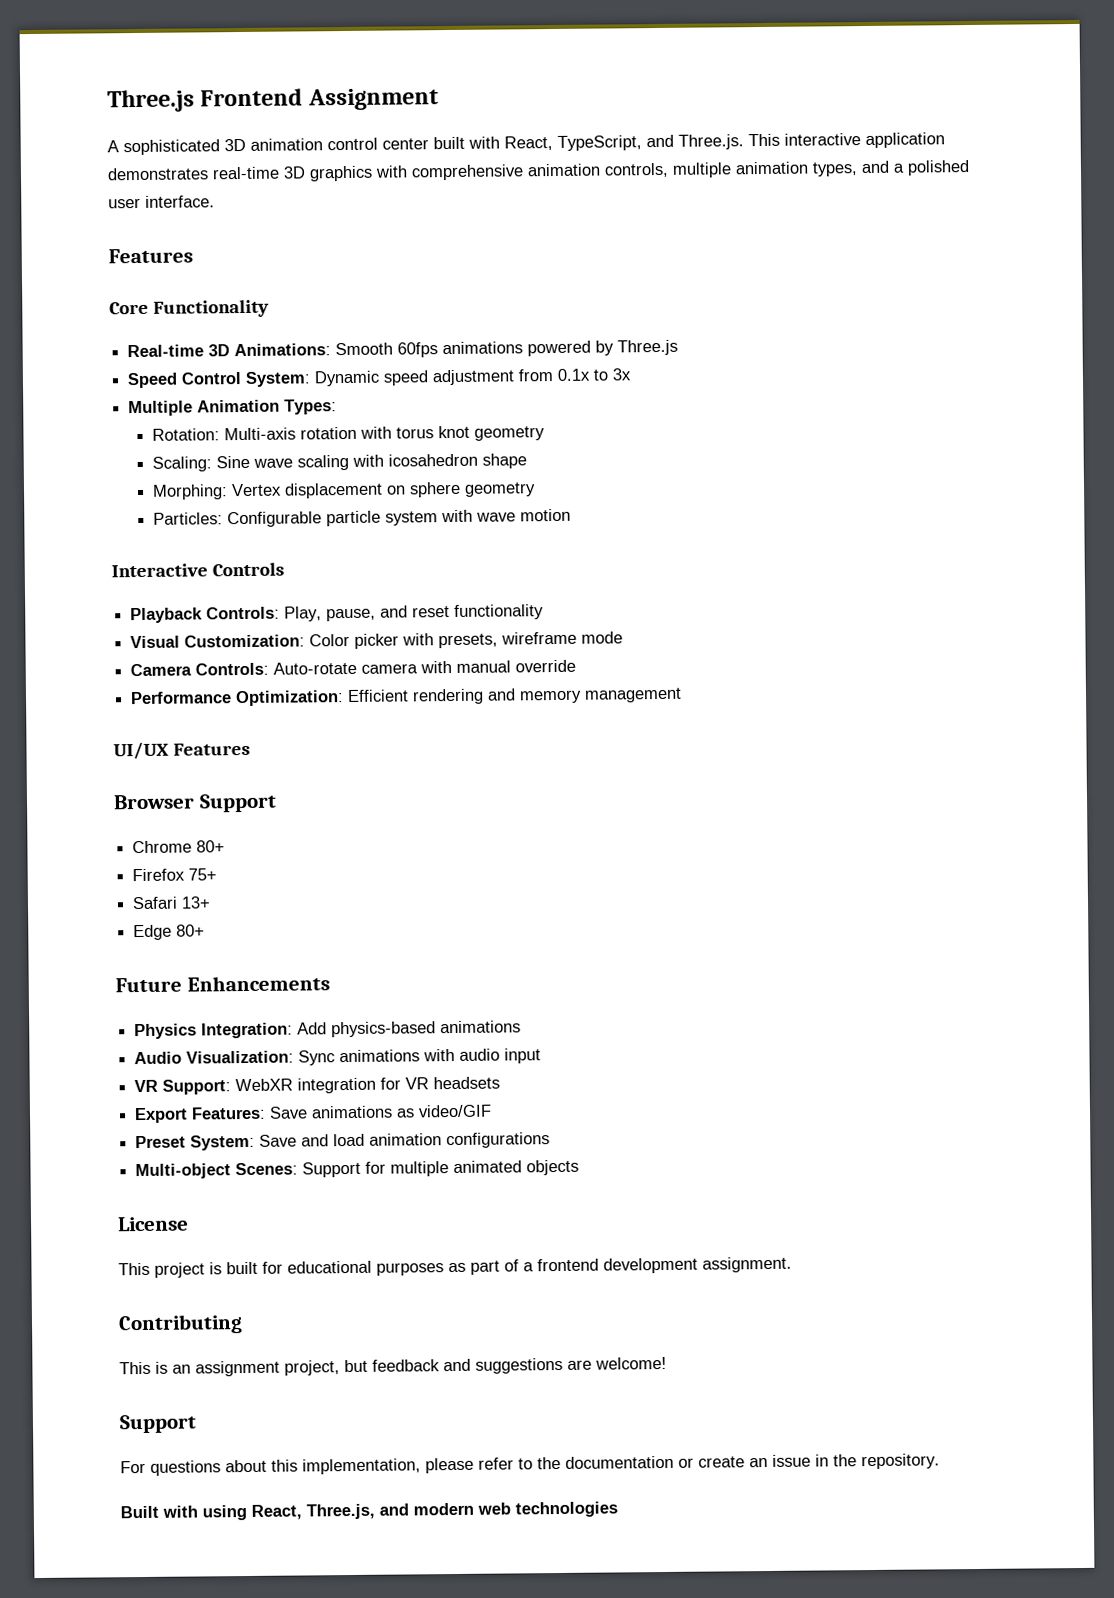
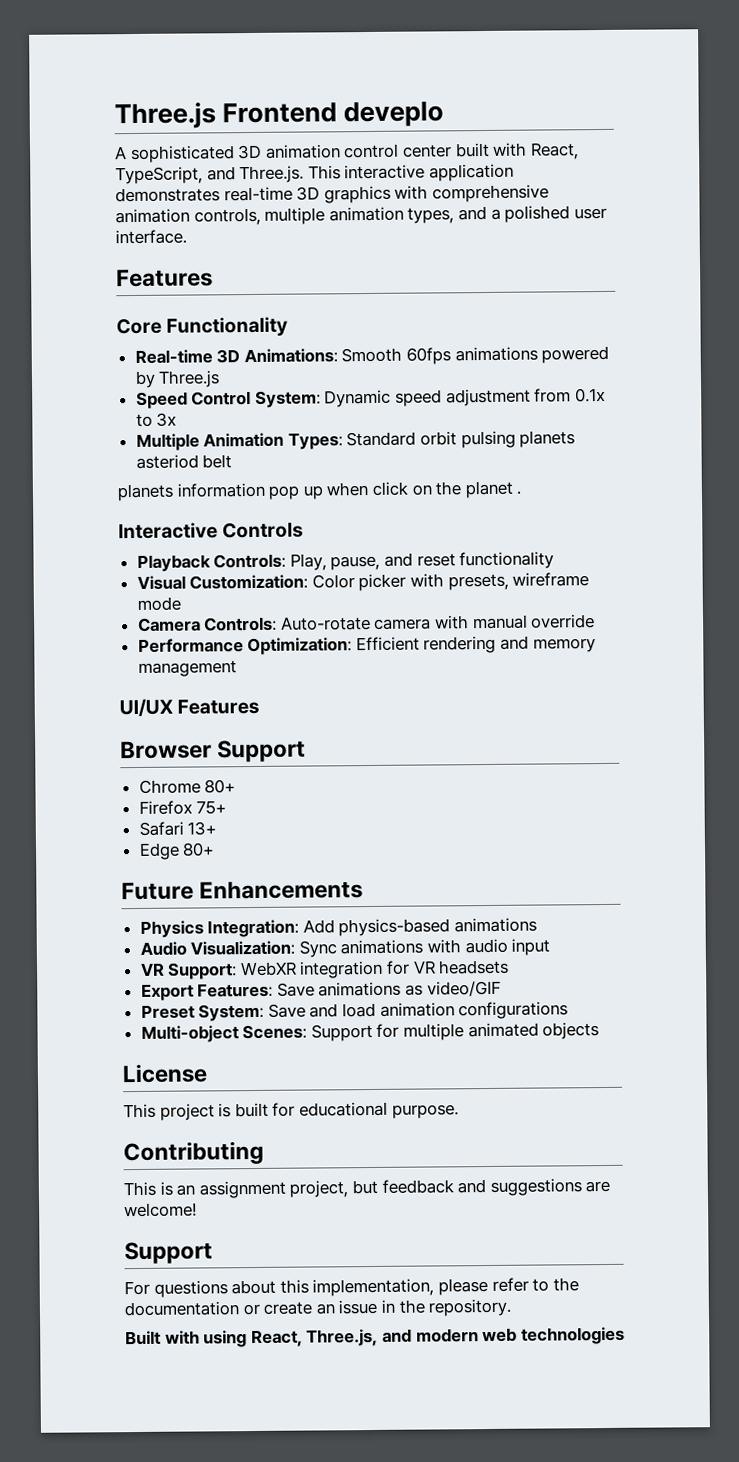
[307,88,439,111] Assignment -> [343,101,445,128] deveplo
[151,425,545,441] [151,453,527,472] [151,481,536,500] [152,508,571,528] // Rotation: Multi-axis rotation with torus knot geometry // Scaling: Sine wave scaling with icosahedron shape // Morphing: Vertex displacement on sphere geometry // Particles: Configurable particle system with wave motion -> [346,430,576,449] [135,454,233,469] [117,480,522,502] Standard orbit pulsing planets asteriod belt // planets information pop up when click on the planet .
[376,1256,792,1276] purposes as part of a frontend development assignment. -> [391,1104,459,1119] purpose.

